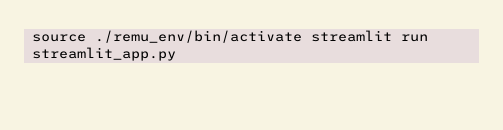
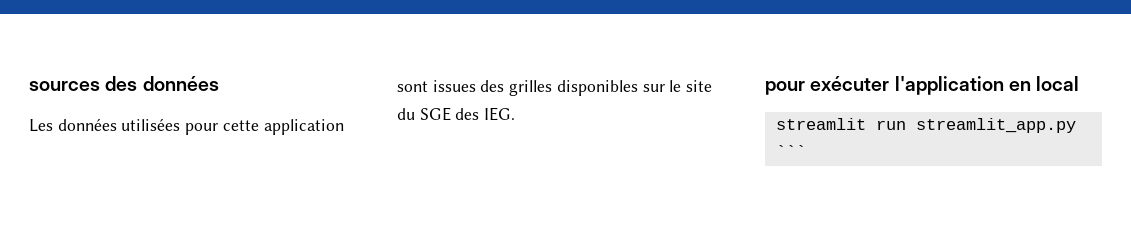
[32,30,303,43] source ./remu_env/bin/activate -> [29,76,219,91] [29,118,344,135] [397,80,713,96] [397,107,516,121] [765,76,1080,95] sources des données // Les données utilisées pour cette application sont issues des grilles disponibles sur le site du SGE des IEG. // pour exécuter l'application en local //
(177, 54) none -> [775,145,806,157] ```

